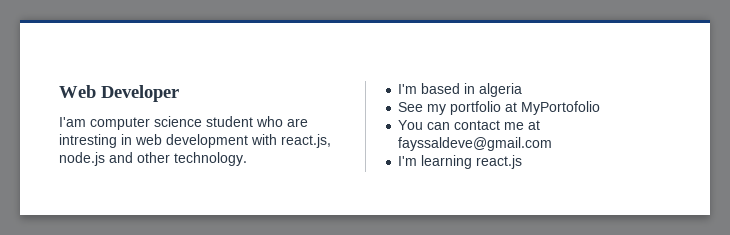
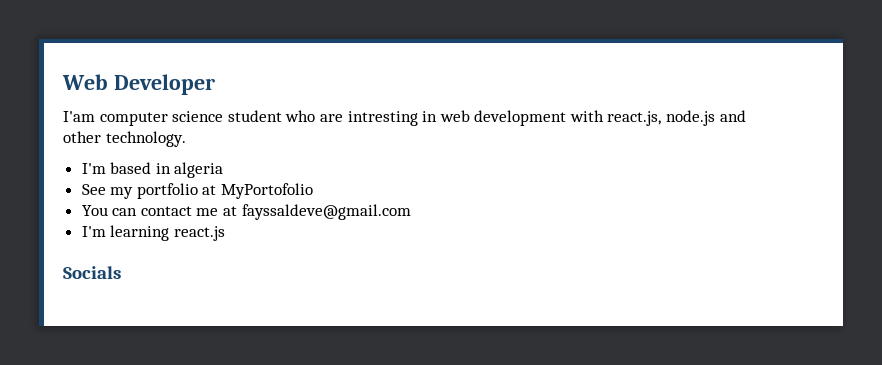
(523, 162) none -> [63,266,121,279] // Socials

